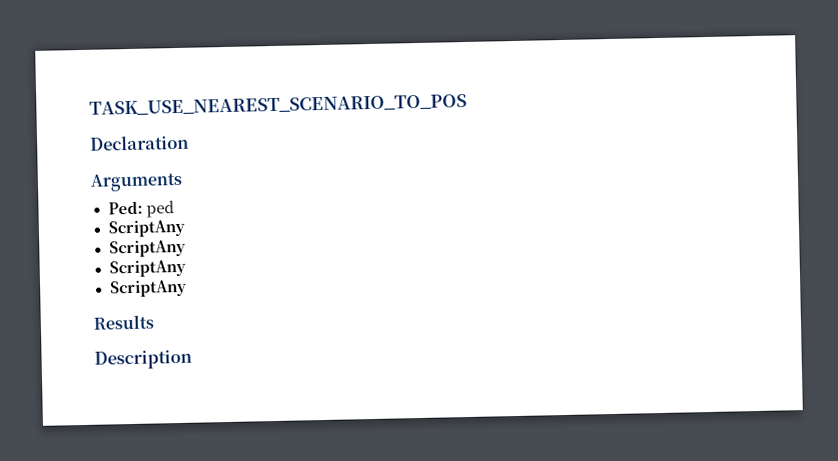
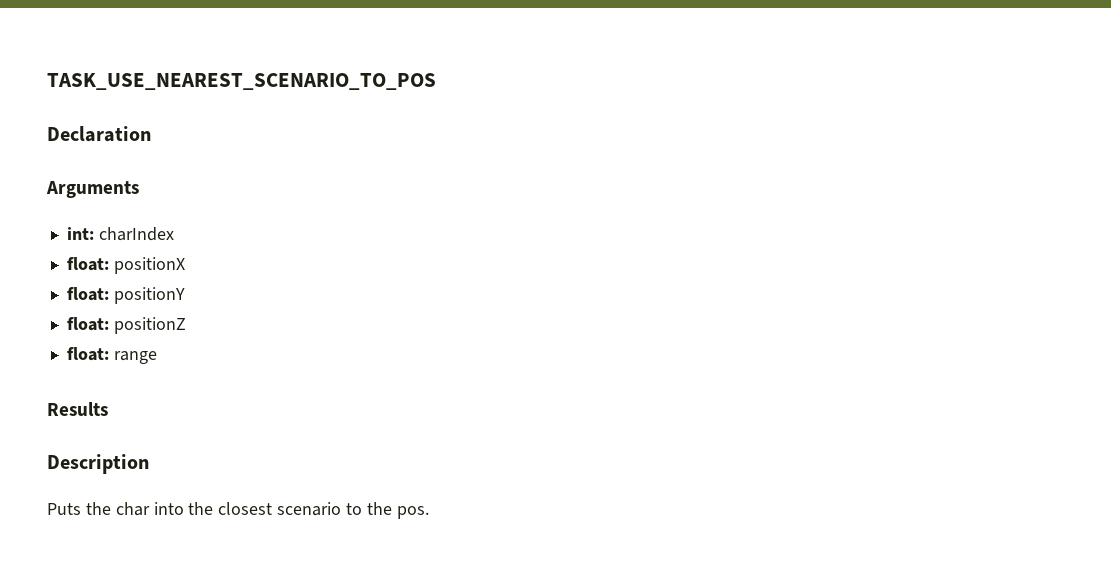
[107,200,175,218] [107,219,186,238] [108,239,186,258] [108,259,186,278] [108,279,187,298] [93,314,154,330] [94,349,192,370] Ped: ped // ScriptAny // ScriptAny // ScriptAny // ScriptAny // Results // Description -> [66,227,174,241] [66,257,185,274] [66,287,185,304] [66,317,186,334] [66,347,157,364] [47,402,108,416] [47,454,149,474] [47,502,429,519] int: charIndex // float: positionX // float: positionY // float: positionZ // float: range // Results // Description // Puts the char into the closest scenario to the pos.

